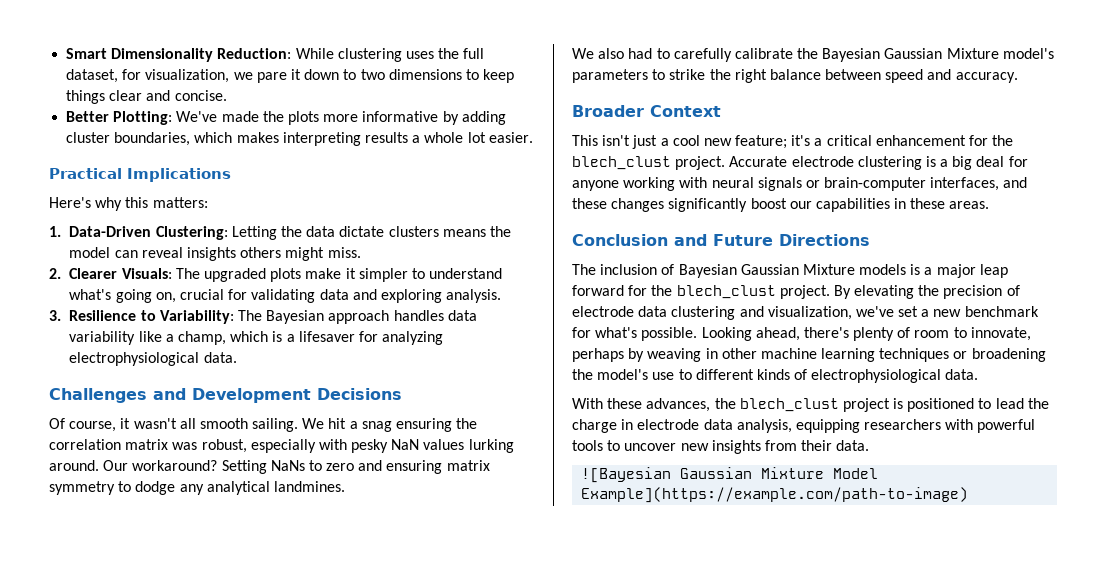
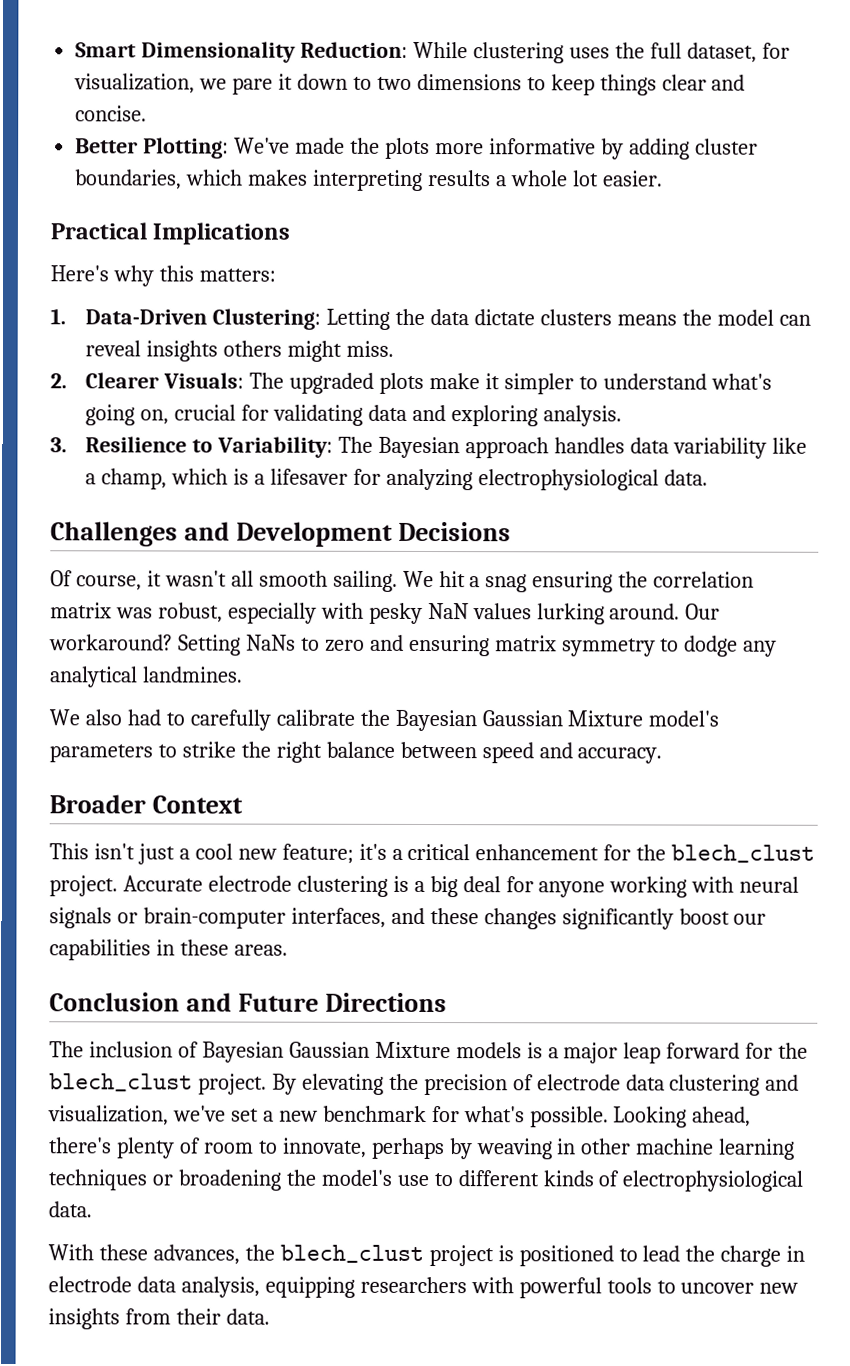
[581,467,879,483] [581,487,969,503] // ![Bayesian Gaussian Mixture Model Example](https://example.com/path-to-image) -> (270, 1316) none

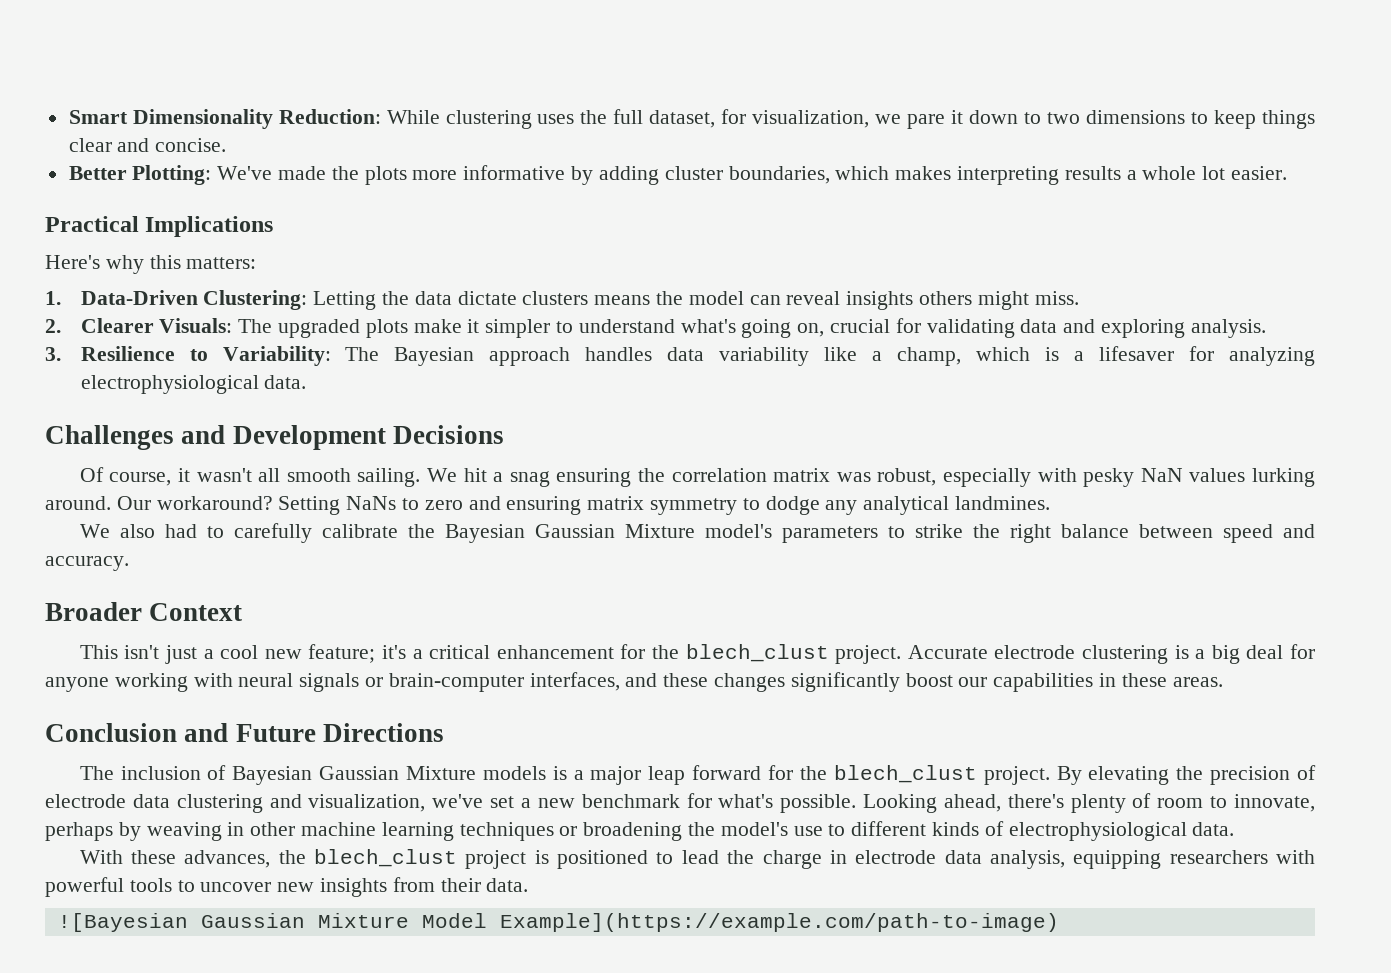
(270, 1316) none -> [57,913,1059,932] // ![Bayesian Gaussian Mixture Model Example](https://example.com/path-to-image)

